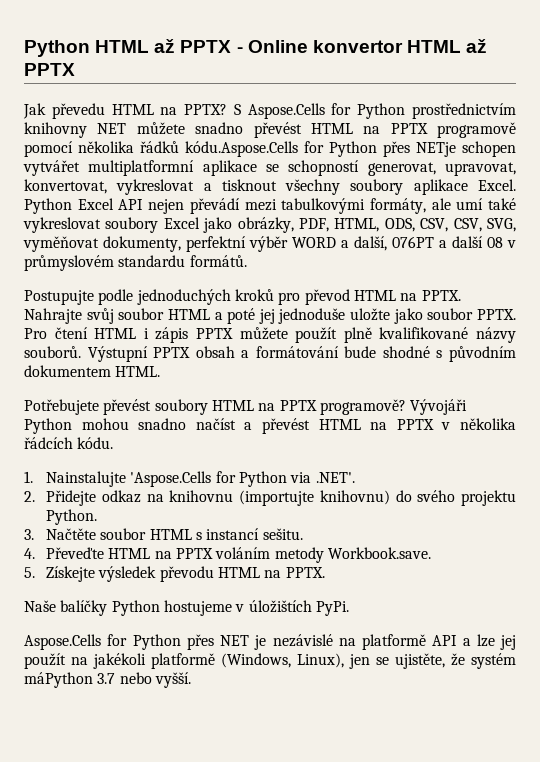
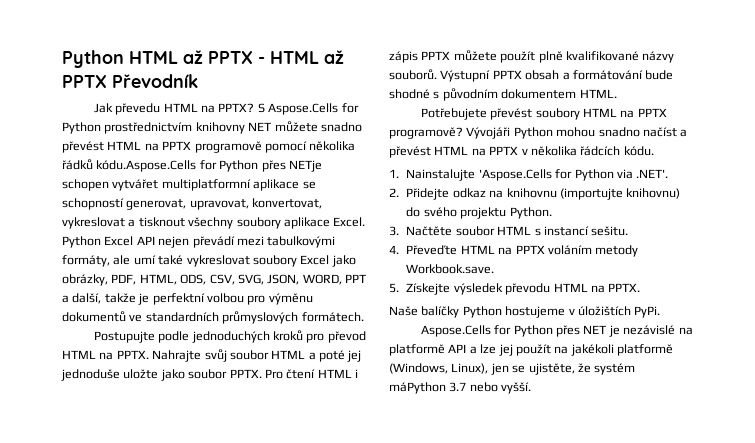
[247,39,488,53] [24,63,75,76] Online konvertor HTML až PPTX -> [270,50,344,64] [62,74,198,88] HTML až PPTX Převodník
[453,218,516,232] [23,236,516,252] [24,255,247,271] CSV, SVG, vyměňovat dokumenty, perfektní výběr WORD a další, 076PT a další 08 v průmyslovém standardu formátů. -> [237,274,366,285] [62,293,313,305] [62,311,364,324] SVG, JSON, WORD, PPT a další, takže je perfektní volbou pro výměnu dokumentů ve standardních průmyslových formátech.

